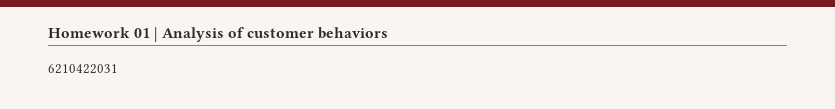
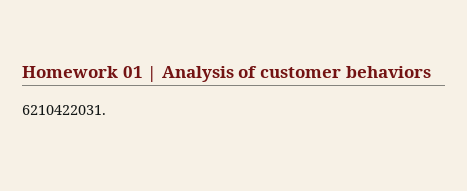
[48,64,118,74] 6210422031 -> [22,105,106,115] 6210422031.

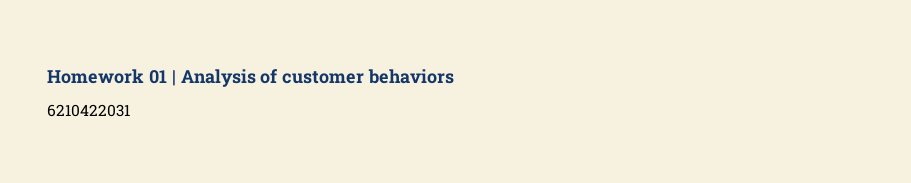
[22,105,106,115] 6210422031. -> [47,104,130,117] 6210422031

